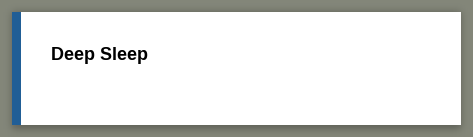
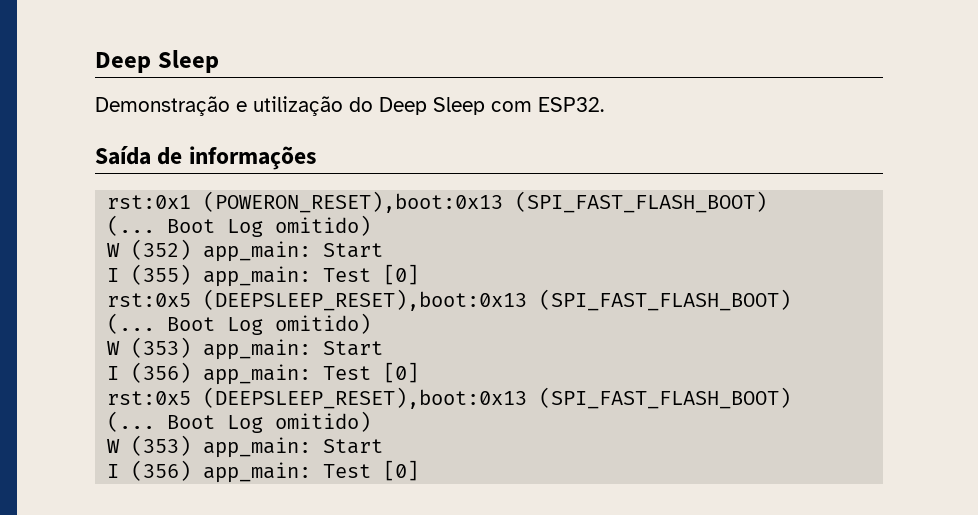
[51,47,148,64] Deep Sleep -> [95,50,219,73] [95,96,604,116] [95,146,316,170] [107,191,768,213] [107,215,372,237] [107,239,384,262] [107,264,420,287] [107,289,792,311] [107,313,372,335] [107,337,384,360] [107,362,420,385] [107,387,792,409] [107,411,372,433] [107,435,384,458] [107,460,420,483] Deep Sleep // Demonstração e utilização do Deep Sleep com ESP32. // Saída de informações // rst:0x1 (POWERON_RESET),boot:0x13 (SPI_FAST_FLASH_BOOT) // (... Boot Log omitido) // W (352) app_main: Start // I (355) app_main: Test [0] // rst:0x5 (DEEPSLEEP_RESET),boot:0x13 (SPI_FAST_FLASH_BOOT) // (... Boot Log omitido) // W (353) app_main: Start // I (356) app_main: Test [0] // rst:0x5 (DEEPSLEEP_RESET),boot:0x13 (SPI_FAST_FLASH_BOOT) // (... Boot Log omitido) // W (353) app_main: Start // I (356) app_main: Test [0]

